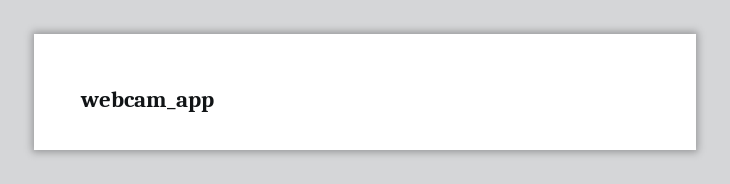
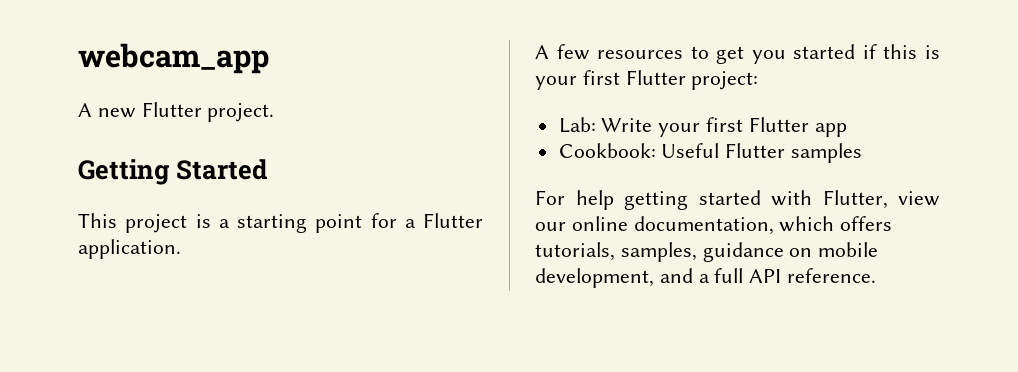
(214, 101) none -> [78,102,275,122] [78,159,268,185] [78,213,483,233] [78,239,181,259] [535,44,940,64] [535,70,759,90] [558,117,847,137] [558,143,863,163] [535,190,940,210] [535,216,893,235] [535,242,879,262] [535,268,877,288] // A new Flutter project. // Getting Started // This project is a starting point for a Flutter application. // A few resources to get you started if this is your first Flutter project: // Lab: Write your first Flutter app // Cookbook: Useful Flutter samples // For help getting started with Flutter, view our online documentation, which offers tutorials, samples, guidance on mobile development, and a full API reference.

